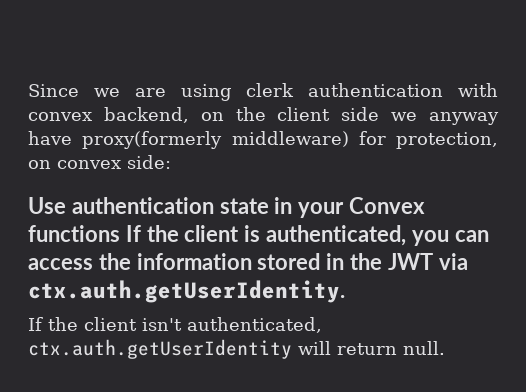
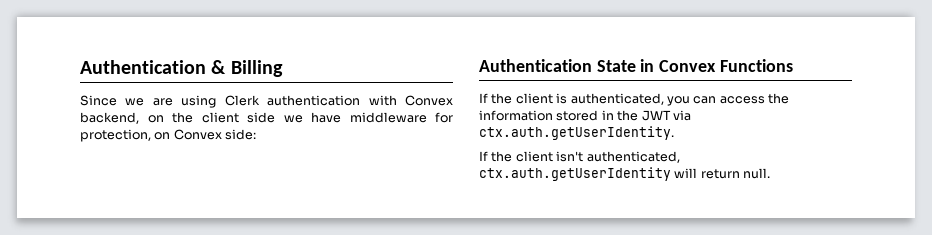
(28, 90) none -> [80,60,283,77] Authentication & Billing //
[246,83,295,97] clerk -> [224,95,260,106] Clerk
[28,112,92,121] convex -> [405,95,453,106] Convex
[428,112,499,125] [28,131,349,149] anyway have proxy(formerly middleware) -> [311,112,427,123] have middleware
[57,160,121,169] convex -> [173,129,222,140] Convex
[28,197,426,218] [28,225,120,242] Use authentication state in your Convex functions -> [479,59,793,72] Authentication State in Convex Functions //

